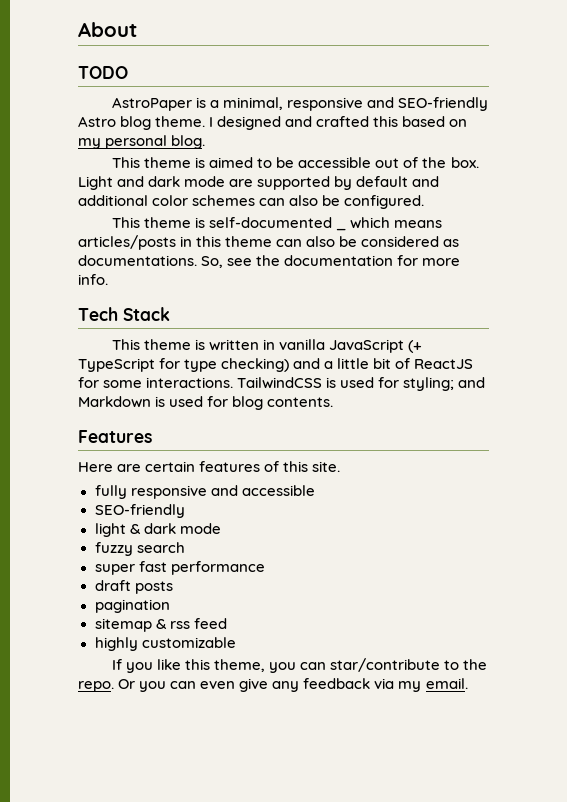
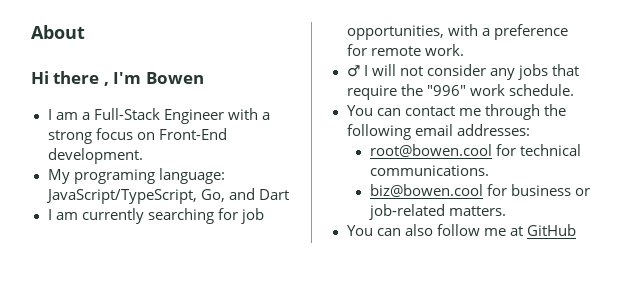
[78,66,128,79] [112,97,489,111] [78,116,468,130] [78,135,206,149] [112,157,479,168] [78,176,440,190] [78,195,425,209] [112,217,333,228] [336,217,443,231] [78,235,460,250] [78,255,461,268] [78,274,108,285] [78,307,170,321] [112,339,423,353] [78,358,474,372] [78,377,486,391] [78,396,334,410] [78,430,152,443] [78,461,341,472] [94,485,315,499] [94,504,185,518] [94,523,221,537] [94,542,185,556] [94,561,265,575] [94,580,173,594] [94,599,170,613] [94,618,227,632] [94,637,236,651] [112,658,488,673] [78,678,468,692] TODO // AstroPaper is a minimal, responsive and SEO-friendly Astro blog theme. I designed and crafted this based on my personal blog. // This theme is aimed to be accessible out of the box. Light and dark mode are supported by default and additional color schemes can also be configured. // This theme is self-documented _ which means articles/posts in this theme can also be considered as documentations. So, see the documentation for more info. // Tech Stack // This theme is written in vanilla JavaScript (+ TypeScript for type checking) and a little bit of ReactJS for some interactions. TailwindCSS is used for styling; and Markdown is used for blog contents. // Features // Here are certain features of this site. // fully responsive and accessible // SEO-friendly // light & dark mode // fuzzy search // super fast performance // draft posts // pagination // sitemap & rss feed // highly customizable // If you like this theme, you can star/contribute to the repo. Or you can even give any feedback via my email. -> [31,71,204,86] [47,108,270,124] [47,128,227,144] [47,148,143,164] [47,168,225,184] [45,188,289,204] [47,208,264,224] [346,24,568,40] [346,44,464,56] [346,64,579,80] [346,84,574,100] [346,104,566,120] [346,124,530,140] [369,144,581,157] [369,165,489,176] [369,184,590,197] [368,204,506,220] [346,224,576,236] Hi there , I'm Bowen // I am a Full-Stack Engineer with a strong focus on Front-End development. // My programing language: JavaScript/TypeScript, Go, and Dart // I am currently searching for job opportunities, with a preference for remote work. // ♂ I will not consider any jobs that require the "996" work schedule. // You can contact me through the following email addresses: // root@bowen.cool for technical communications. // biz@bowen.cool for business or job-related matters. // You can also follow me at GitHub

